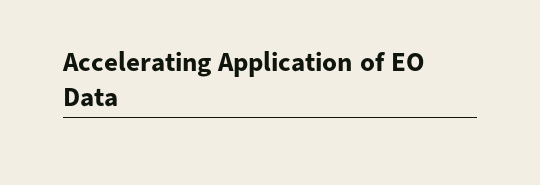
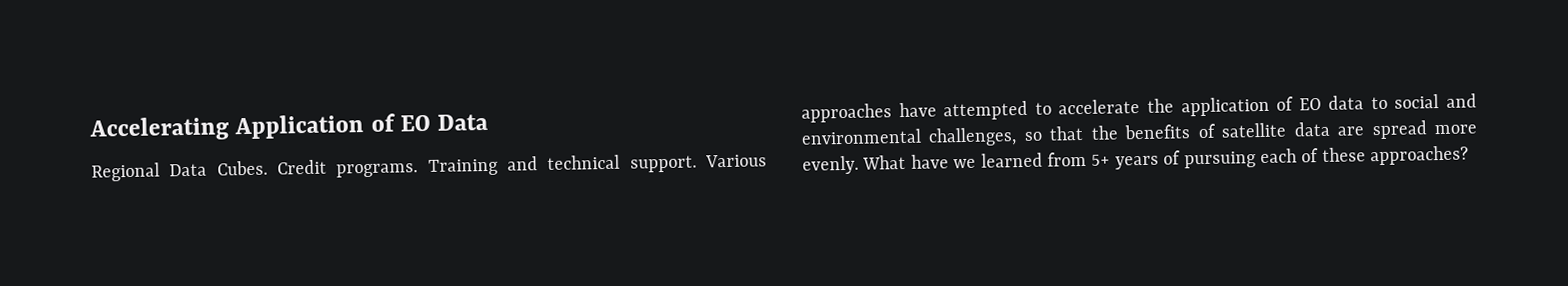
(118, 97) none -> [91,154,767,182] [801,93,1477,123] [801,120,1477,147] [802,145,1470,175] // Regional Data Cubes. Credit programs. Training and technical support. Various approaches have attempted to accelerate the application of EO data to social and environmental challenges, so that the benefits of satellite data are spread more evenly. What have we learned from 5+ years of pursuing each of these approaches?

